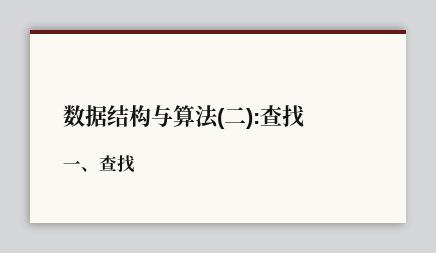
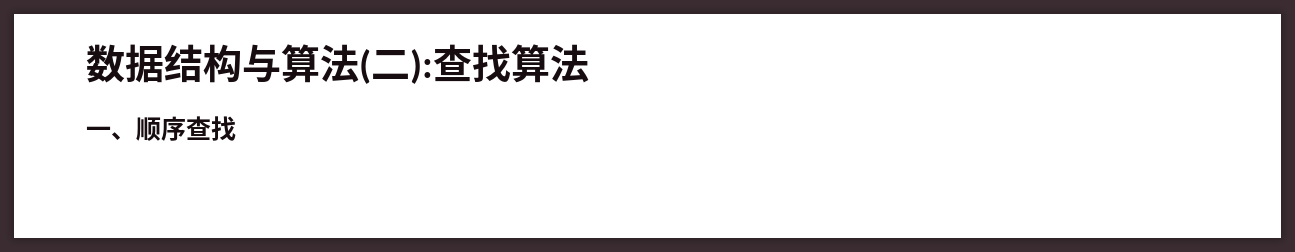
(304, 116) none -> [511,44,589,83] 算法
(99, 169) none -> [136,116,186,141] 顺序

